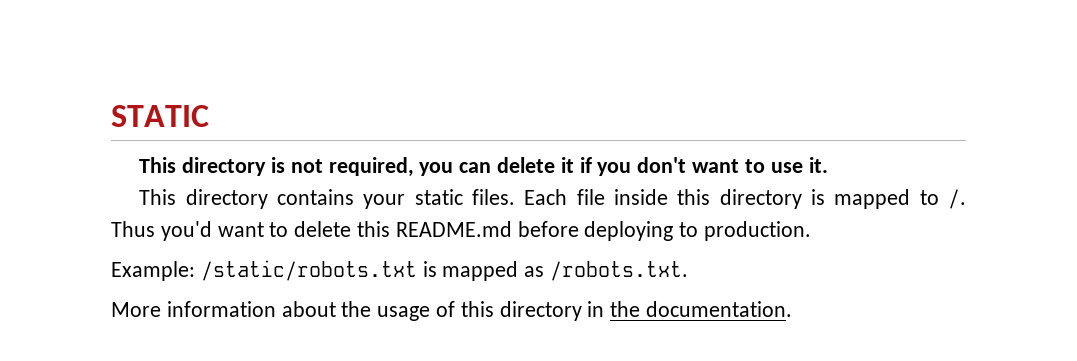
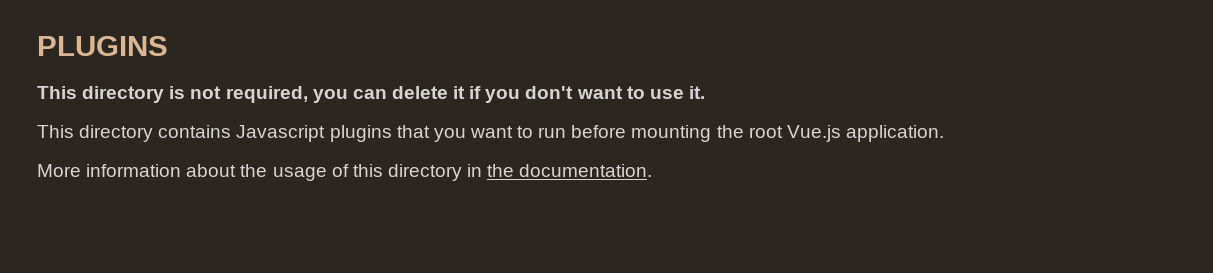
[111,105,209,127] STATIC -> [37,36,168,56] PLUGINS
[363,189,966,209] [111,221,812,241] [111,260,689,281] your static files. Each file inside this directory is mapped to /. Thus you'd want to delete this README.md before deploying to production. // Example: /static/robots.txt is mapped as /robots.txt. -> [236,125,944,142] Javascript plugins that you want to run before mounting the root Vue.js application.

